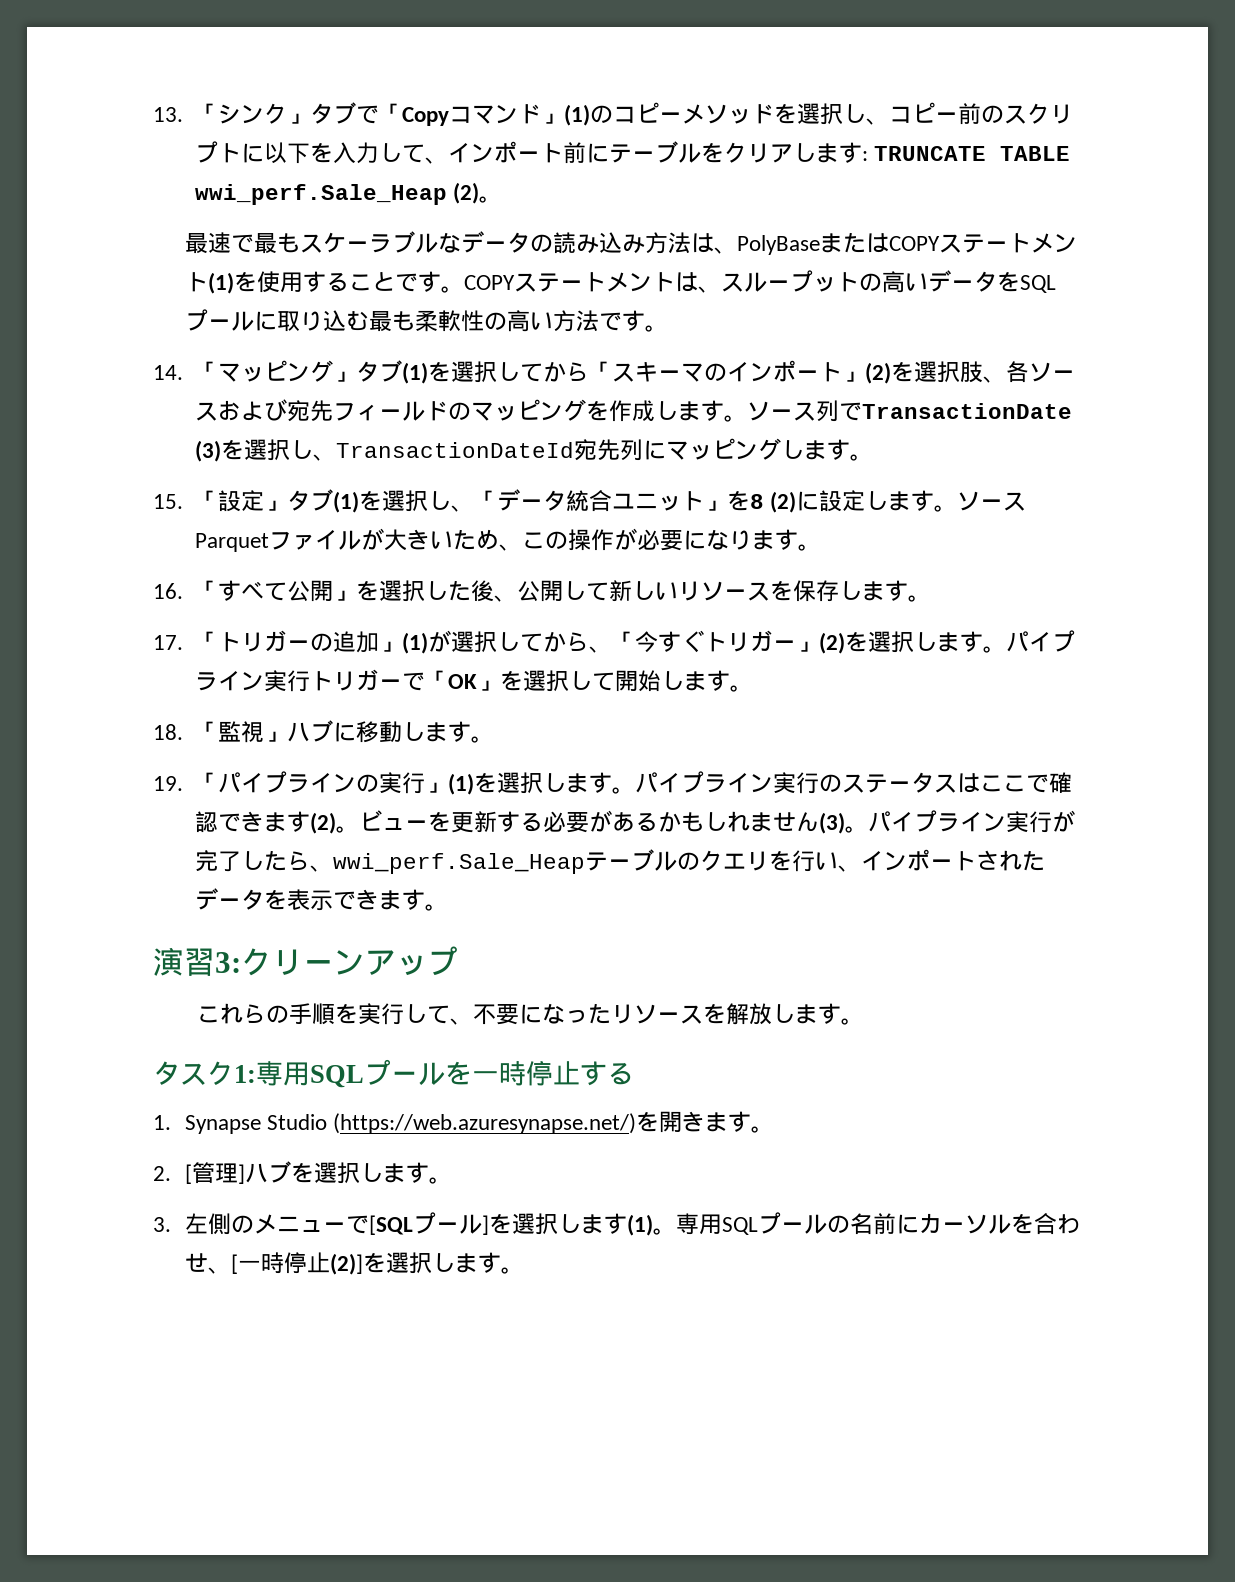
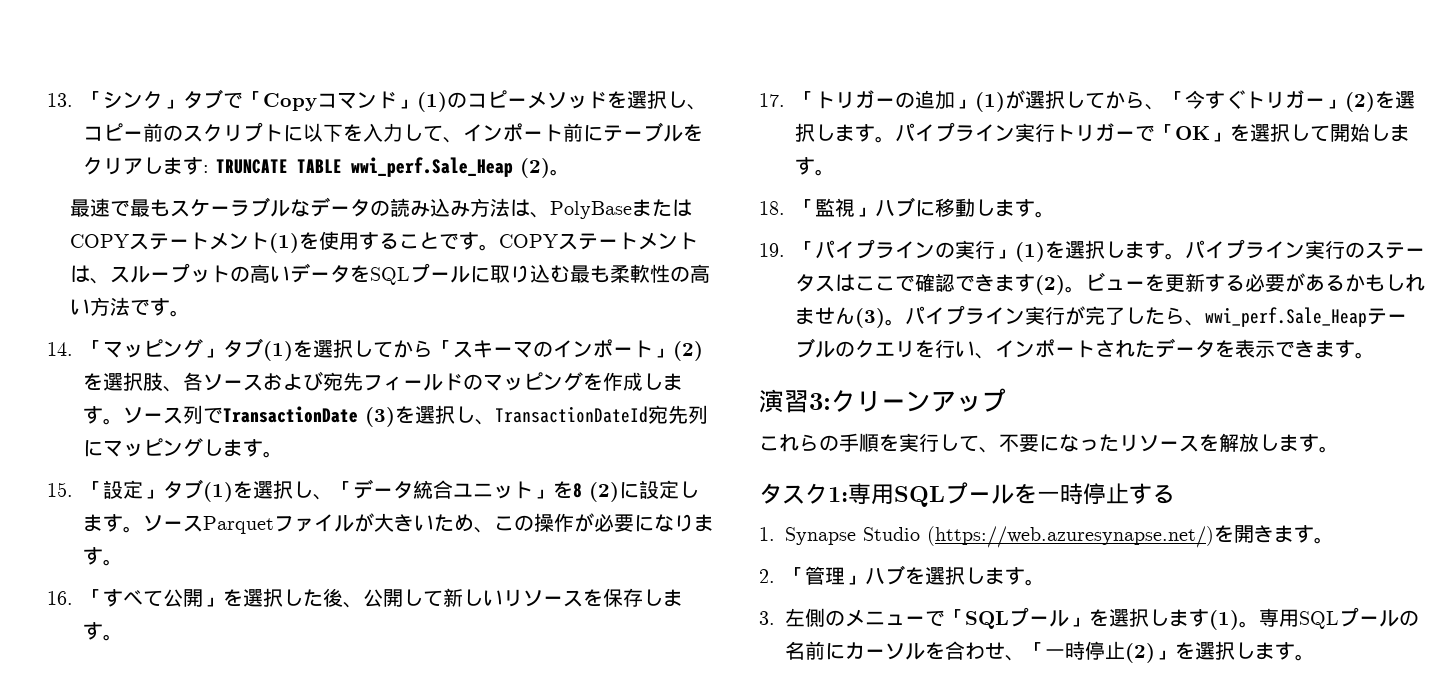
[184,1162,245,1184] [管理] -> [785,566,865,585] 「管理」
[368,1212,489,1235] [SQLプール] -> [945,607,1089,629] 「SQLプール」
[230,1252,363,1275] [一時停止(2)] -> [1025,641,1175,663] 「一時停止(2)」

